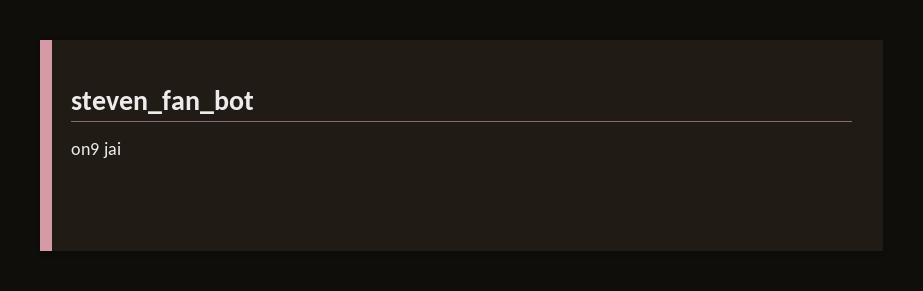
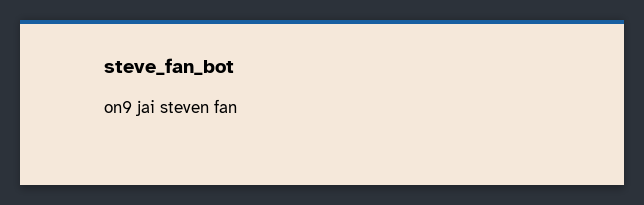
[71,90,254,114] steven_fan_bot -> [104,58,234,75] steve_fan_bot
(121, 150) none -> [160,99,237,113] steven fan

